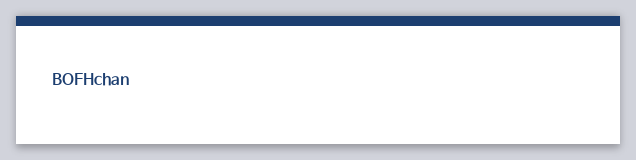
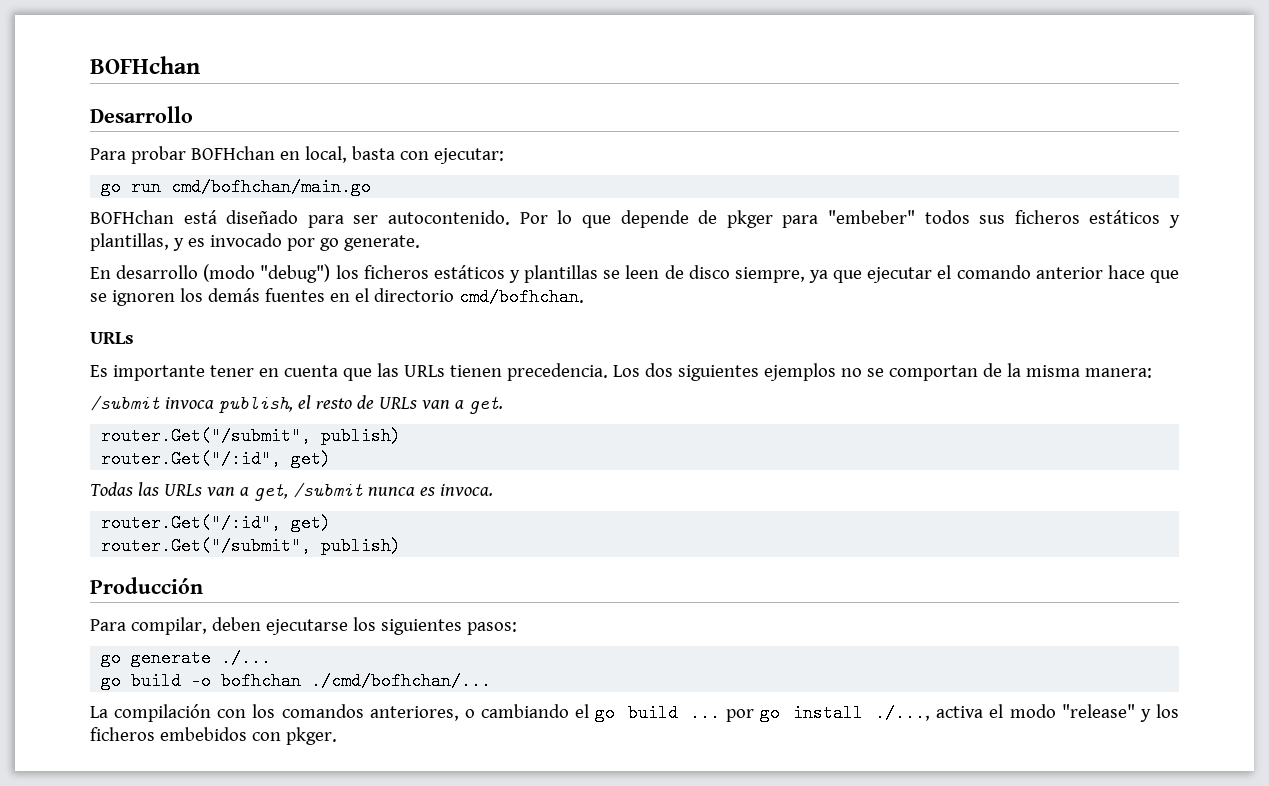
[52,73,129,86] BOFHchan -> [90,56,200,74] [90,106,193,123] [90,146,504,164] [101,178,372,196] [90,210,1180,228] [90,233,420,251] [90,264,1179,283] [90,288,584,306] [90,332,134,344] [90,363,1152,381] [90,395,503,414] [101,427,402,445] [101,450,332,468] [90,482,493,501] [101,514,332,532] [101,537,402,555] [90,577,203,594] [90,617,517,635] [101,649,272,667] [101,672,492,690] [90,704,1179,722] [90,727,337,745] BOFHchan // Desarrollo // Para probar BOFHchan en local, basta con ejecutar: // go run cmd/bofhchan/main.go // BOFHchan está diseñado para ser autocontenido. Por lo que depende de pkger para "embeber" todos sus ficheros estáticos y plantillas, y es invocado por go generate. // En desarrollo (modo "debug") los ficheros estáticos y plantillas se leen de disco siempre, ya que ejecutar el comando anterior hace que se ignoren los demás fuentes en el directorio cmd/bofhchan. // URLs // Es importante tener en cuenta que las URLs tienen precedencia. Los dos siguientes ejemplos no se comportan de la misma manera: // /submit invoca publish, el resto de URLs van a get. // router.Get("/submit", publish) // router.Get("/:id", get) // Todas las URLs van a get, /submit nunca es invoca. // router.Get("/:id", get) // router.Get("/submit", publish) // Producción // Para compilar, deben ejecutarse los siguientes pasos: // go generate ./... // go build -o bofhchan ./cmd/bofhchan/... // La compilación con los comandos anteriores, o cambiando el go build ... por go install ./..., activa el modo "release" y los ficheros embebidos con pkger.

